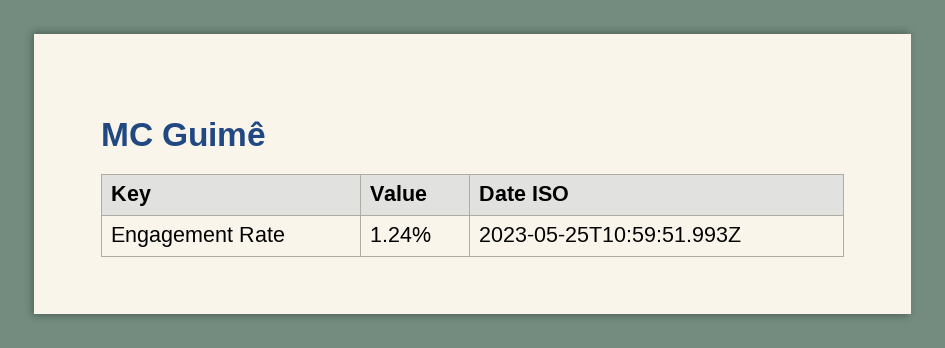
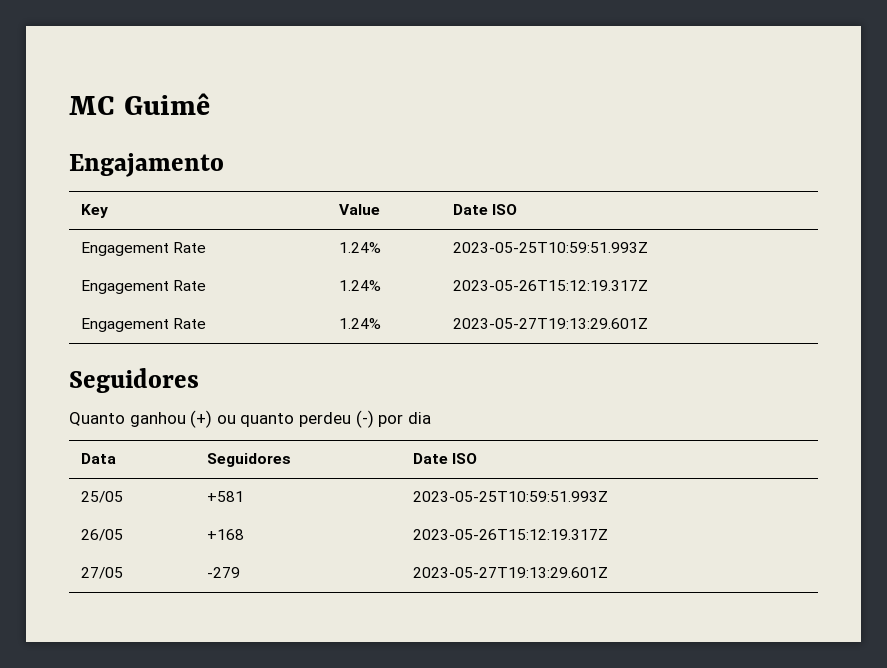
(267, 133) none -> [69,153,224,177] // Engajamento
(742, 234) none -> [81,280,207,294] [339,280,382,291] [453,280,649,291] [81,318,207,332] [339,318,382,329] [453,318,649,329] [69,368,199,393] [69,410,431,428] [81,453,117,464] [207,453,292,467] [413,453,478,464] [81,491,124,503] [207,491,245,502] [413,491,609,502] [81,529,124,541] [207,529,245,540] [413,529,609,540] [81,567,124,579] [207,567,241,578] [413,567,609,578] // Engagement Rate | 1.24% | 2023-05-26T15:12:19.317Z // Engagement Rate | 1.24% | 2023-05-27T19:13:29.601Z // Seguidores // Quanto ganhou (+) ou quanto perdeu (-) por dia // Data | Seguidores | Date ISO // 25/05 | +581 | 2023-05-25T10:59:51.993Z // 26/05 | +168 | 2023-05-26T15:12:19.317Z // 27/05 | -279 | 2023-05-27T19:13:29.601Z

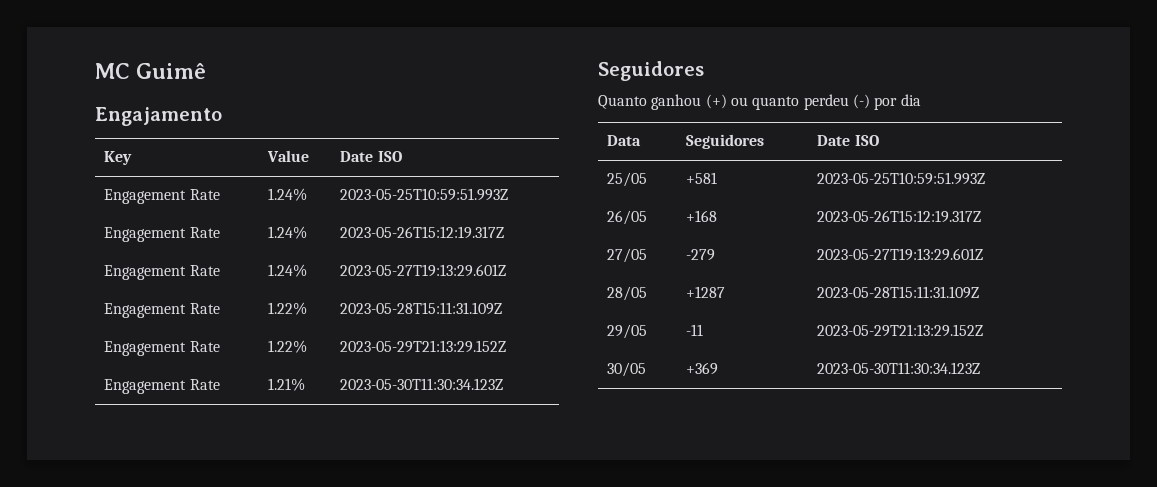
(649, 323) none -> [104,303,220,318] [268,302,308,315] [340,302,503,315] [104,341,220,356] [268,340,308,353] [340,340,507,353] [104,379,220,394] [268,378,306,391] [340,378,504,390] // Engagement Rate | 1.22% | 2023-05-28T15:11:31.109Z // Engagement Rate | 1.22% | 2023-05-29T21:13:29.152Z // Engagement Rate | 1.21% | 2023-05-30T11:30:34.123Z
(609, 572) none -> [607,286,648,301] [686,286,726,298] [817,286,980,299] [607,324,648,339] [686,324,704,336] [817,324,984,337] [607,362,647,377] [686,362,719,375] [817,362,981,374] // 28/05 | +1287 | 2023-05-28T15:11:31.109Z // 29/05 | -11 | 2023-05-29T21:13:29.152Z // 30/05 | +369 | 2023-05-30T11:30:34.123Z

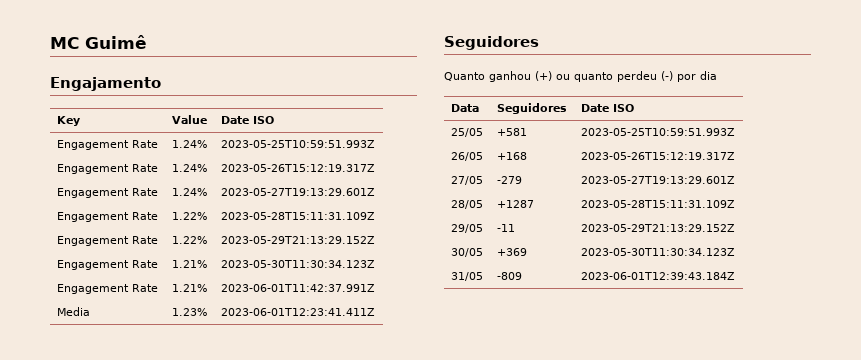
(504, 384) none -> [56,284,158,294] [171,284,207,292] [220,284,375,292] [56,307,90,316] [171,308,207,316] [220,308,375,316] // Engagement Rate | 1.21% | 2023-06-01T11:42:37.991Z // Media | 1.23% | 2023-06-01T12:23:41.411Z
(981, 368) none -> [450,272,483,281] [496,272,522,280] [580,272,735,280] // 31/05 | -809 | 2023-06-01T12:39:43.184Z

